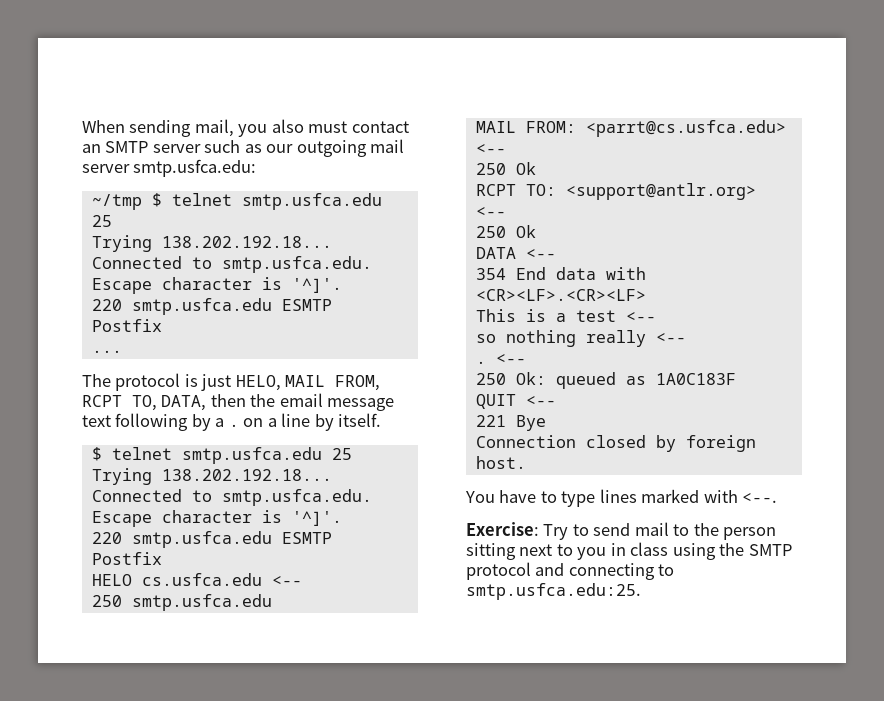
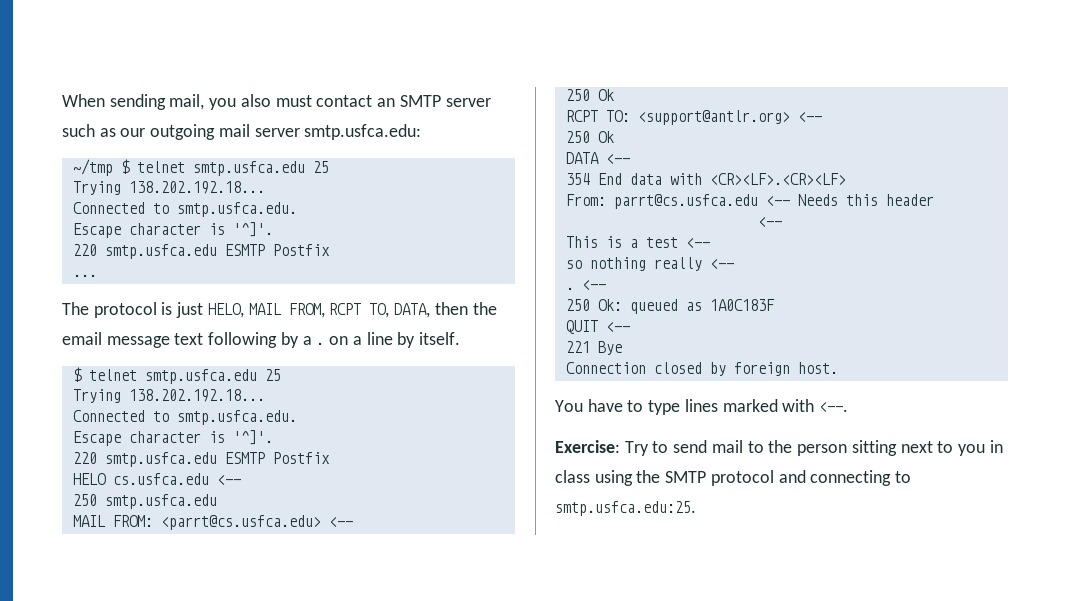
(646, 295) none -> [565,194,934,209] [757,217,782,227] // From: parrt@cs.usfca.edu <-- Needs this header // <--

